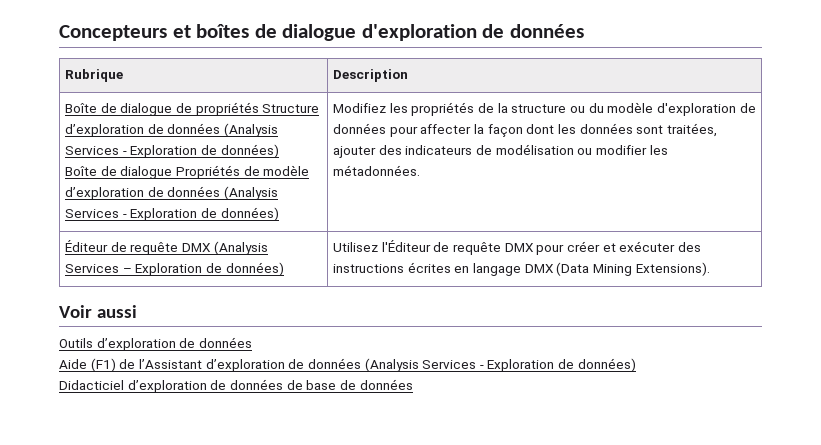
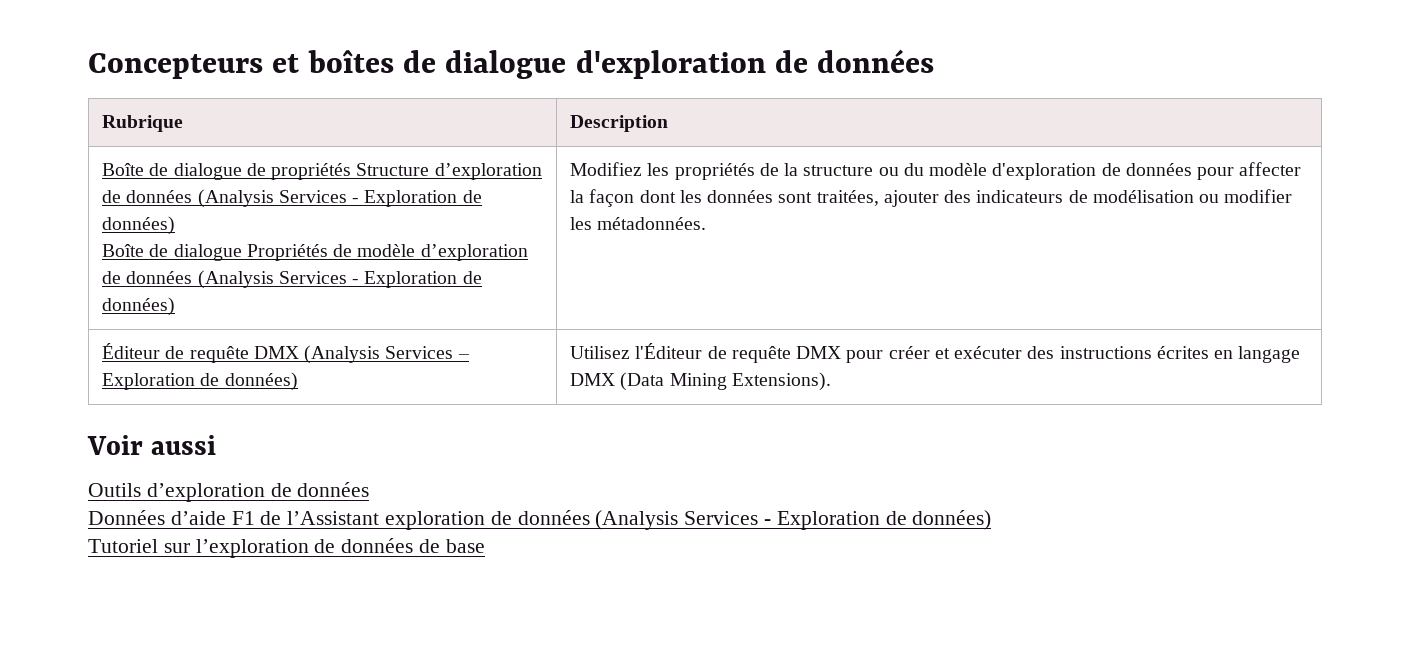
[59,358,116,372] Aide (F1) -> [88,510,255,525] Données d’aide F1
[205,358,636,372] [59,380,207,393] d’exploration de données (Analysis Services - Exploration de données) // Didacticiel d’exploration -> [385,510,992,530] [88,539,309,558] exploration de données (Analysis Services - Exploration de données) // Tutoriel sur l’exploration
[339,379,413,390] de données -> (485, 546) none

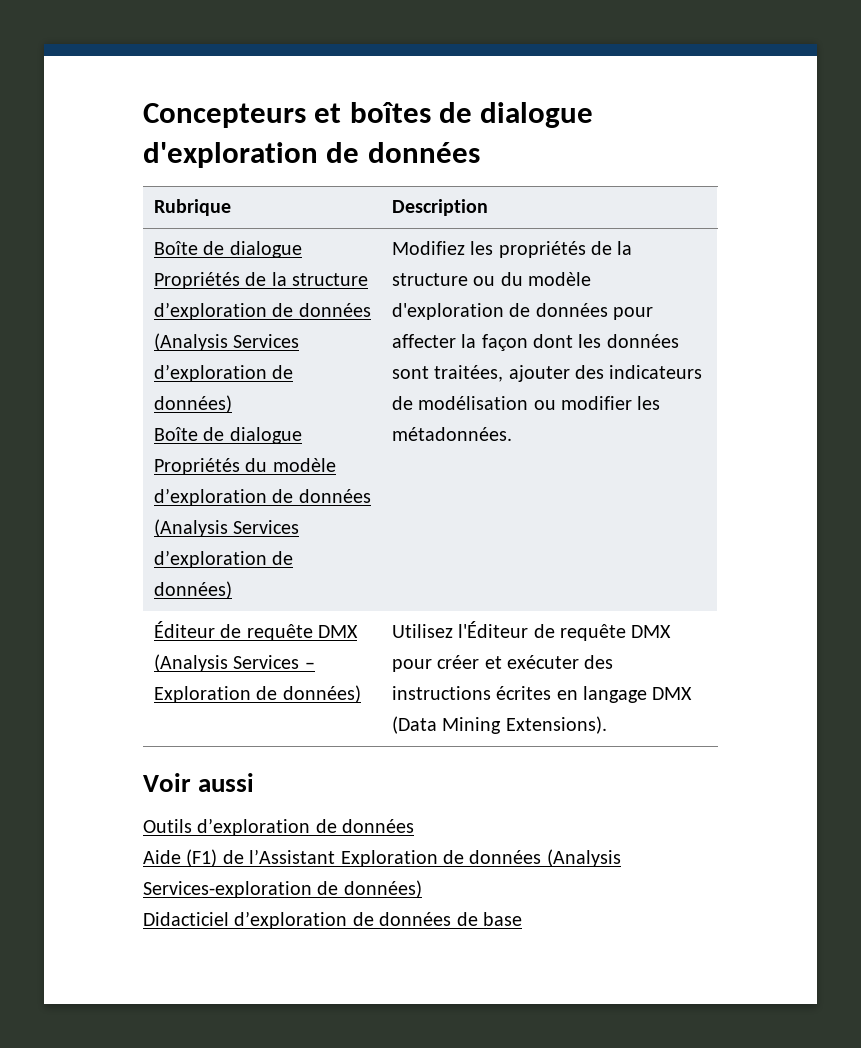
[246,163,542,180] [102,189,458,208] de propriétés Structure d’exploration de données (Analysis Services - Exploration -> [153,272,368,289] [153,302,371,320] [153,333,300,351] [153,364,267,382] Propriétés de la structure d’exploration de données (Analysis Services d’exploration
[333,244,353,257] de -> [245,458,268,472] du
[352,271,458,288] - Exploration -> [153,550,267,568] d’exploration
[88,510,255,525] Données d’aide F1 -> [143,849,218,867] Aide (F1)
[385,510,992,530] [88,539,309,558] exploration de données (Analysis Services - Exploration de données) // Tutoriel sur l’exploration -> [340,849,621,867] [143,880,422,898] [143,911,348,929] Exploration de données (Analysis Services-exploration de données) // Didacticiel d’exploration

